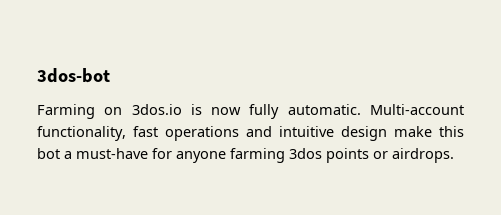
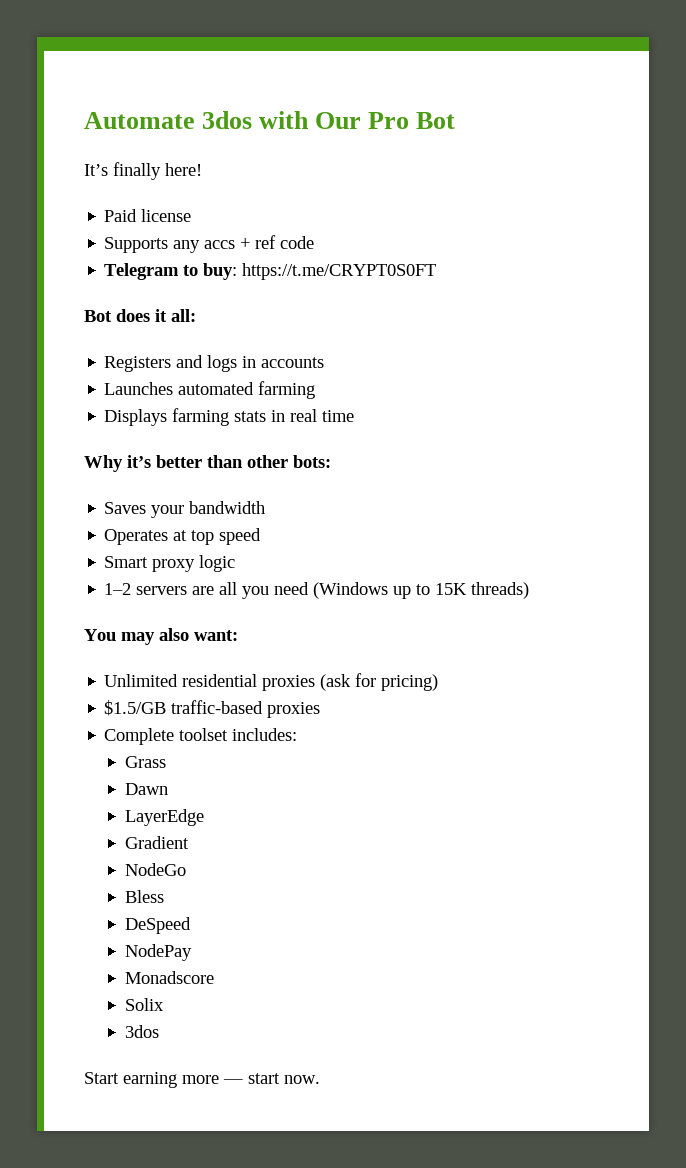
[37,68,110,83] [37,104,464,119] [37,126,464,141] [37,148,454,163] 3dos-bot // Farming on 3dos.io is now fully automatic. Multi-account functionality, fast operations and intuitive design make this bot a must-have for anyone farming 3dos points or airdrops. -> [84,111,456,129] [84,162,202,180] [104,209,192,222] [104,235,315,253] [104,263,437,280] [84,309,196,322] [104,355,325,372] [104,381,316,399] [104,408,355,426] [84,455,331,472] [104,501,266,518] [104,528,262,545] [104,555,236,572] [104,582,530,599] [84,628,238,645] [104,673,439,691] [104,700,321,718] [104,728,298,745] [125,756,167,768] [125,783,169,795] [125,809,205,826] [125,836,190,849] [125,863,187,876] [125,890,165,903] [125,917,192,934] [125,944,193,961] [125,971,215,984] [125,998,165,1011] [125,1025,160,1038] [84,1072,320,1088] Automate 3dos with Our Pro Bot // It’s finally here! // Paid license // Supports any accs + ref code // Telegram to buy: https://t.me/CRYPT0S0FT // Bot does it all: // Registers and logs in accounts // Launches automated farming // Displays farming stats in real time // Why it’s better than other bots: // Saves your bandwidth // Operates at top speed // Smart proxy logic // 1–2 servers are all you need (Windows up to 15K threads) // You may also want: // Unlimited residential proxies (ask for pricing) // $1.5/GB traffic-based proxies // Complete toolset includes: // Grass // Dawn // LayerEdge // Gradient // NodeGo // Bless // DeSpeed // NodePay // Monadscore // Solix // 3dos // Start earning more — start now.

